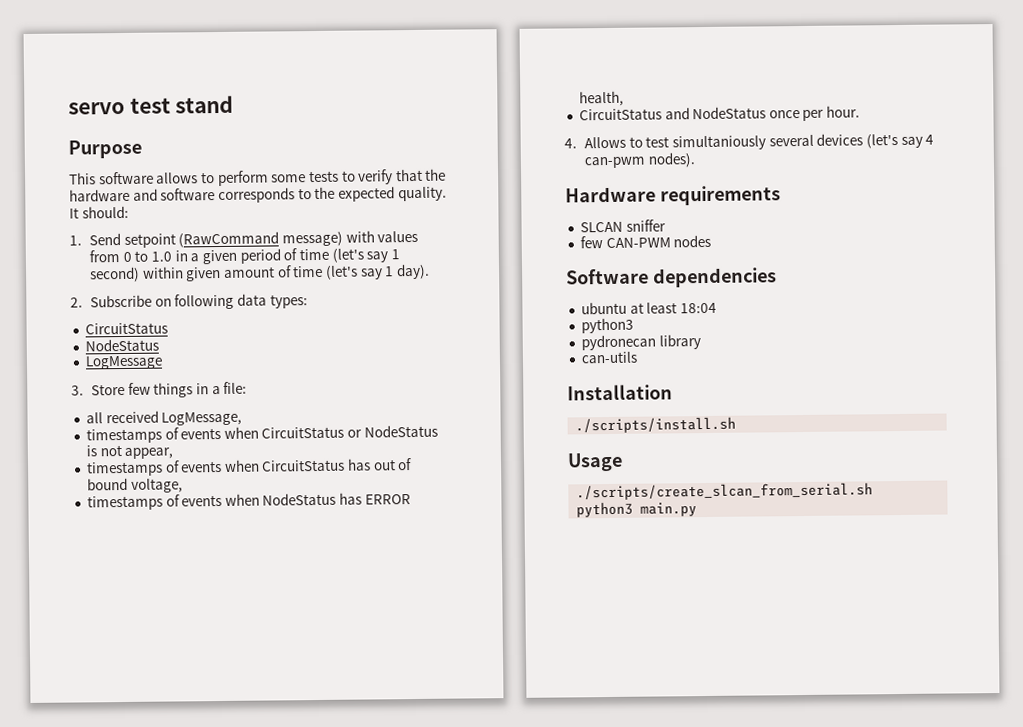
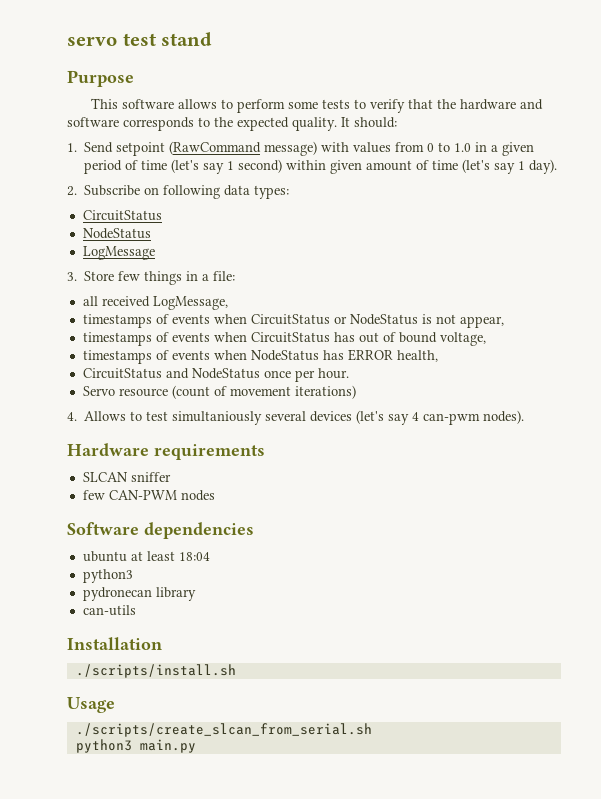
(861, 111) none -> [82,385,356,399] // Servo resource (count of movement iterations)

